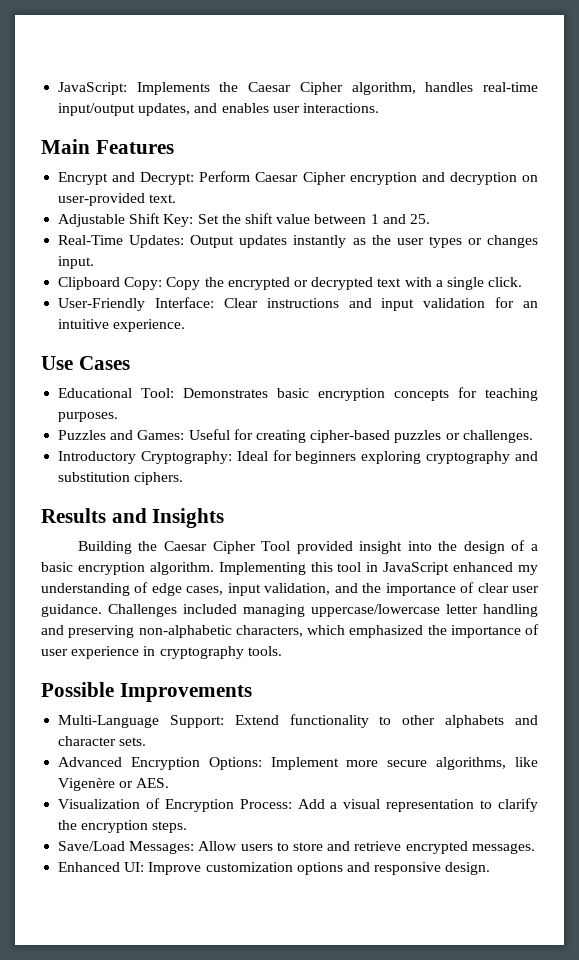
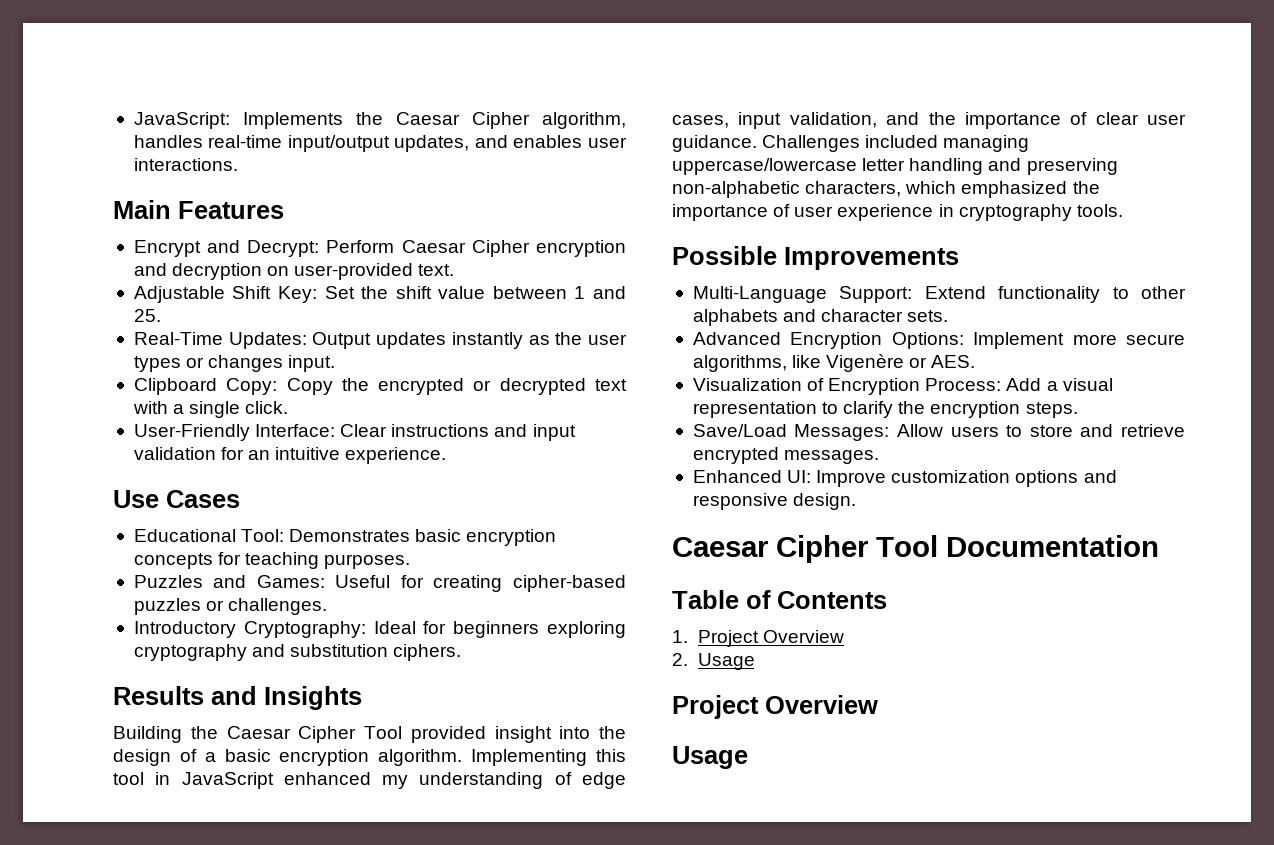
(491, 868) none -> [672,535,1159,563] [672,590,887,609] [672,630,844,647] [672,653,755,670] [672,695,878,719] [672,746,748,769] // Caesar Cipher Tool Documentation // Table of Contents // 1. Project Overview // 2. Usage // Project Overview // Usage

